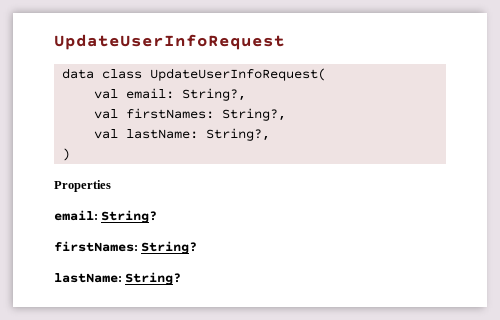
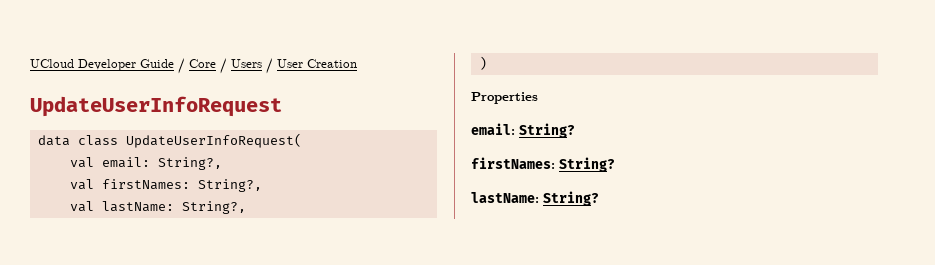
(54, 42) none -> [30,58,357,74] UCloud Developer Guide / Core / Users / User Creation //

